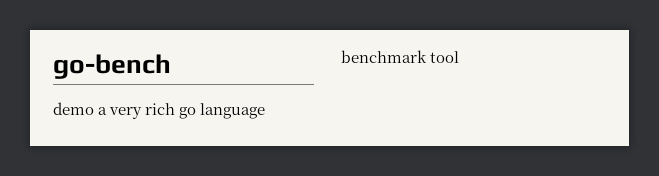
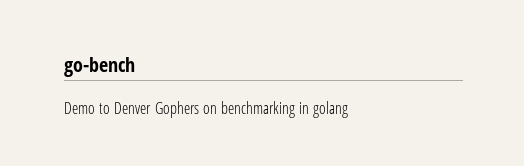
[53,102,266,119] [341,50,460,63] demo a very rich go language benchmark tool -> [64,101,349,118] Demo to Denver Gophers on benchmarking in golang

